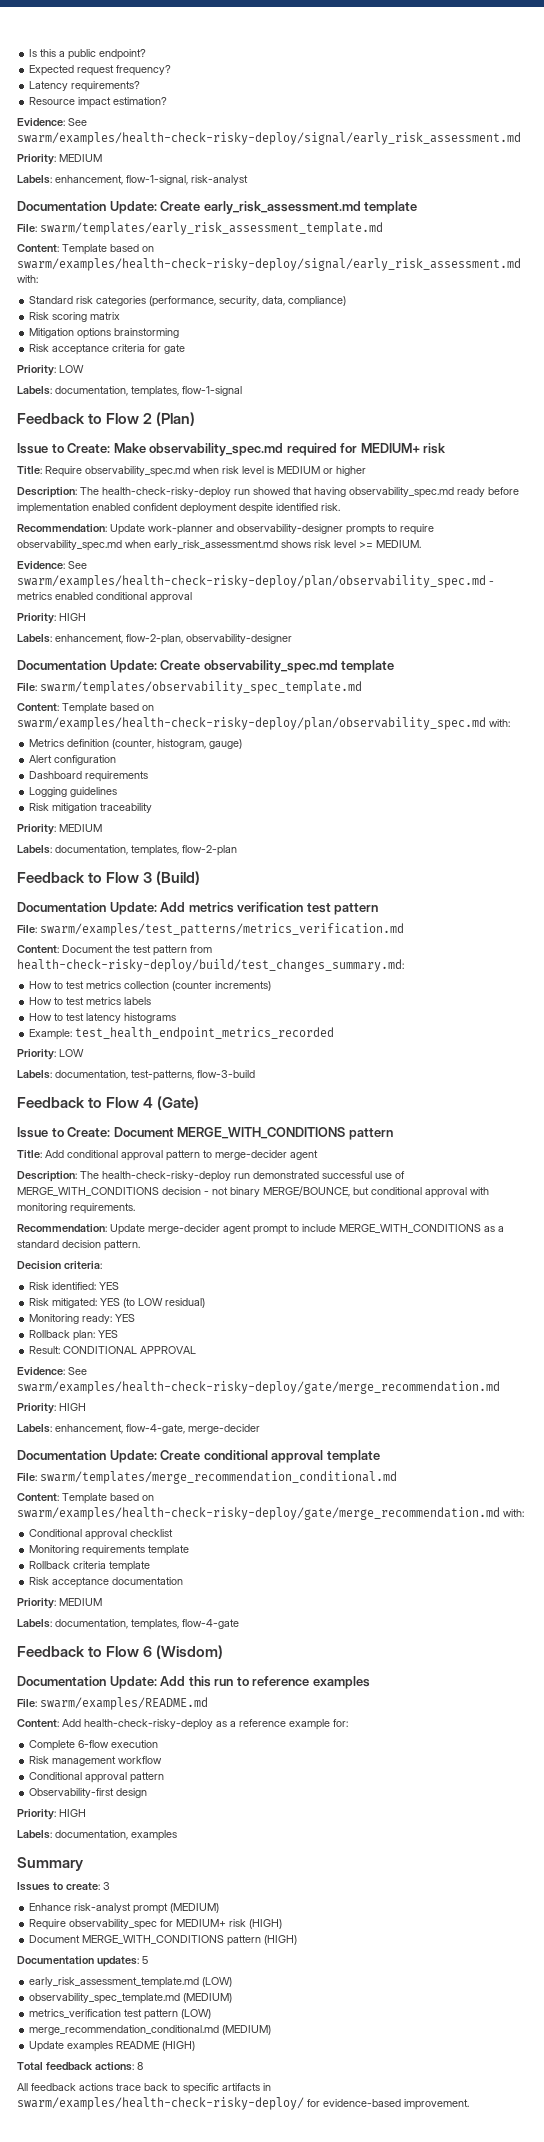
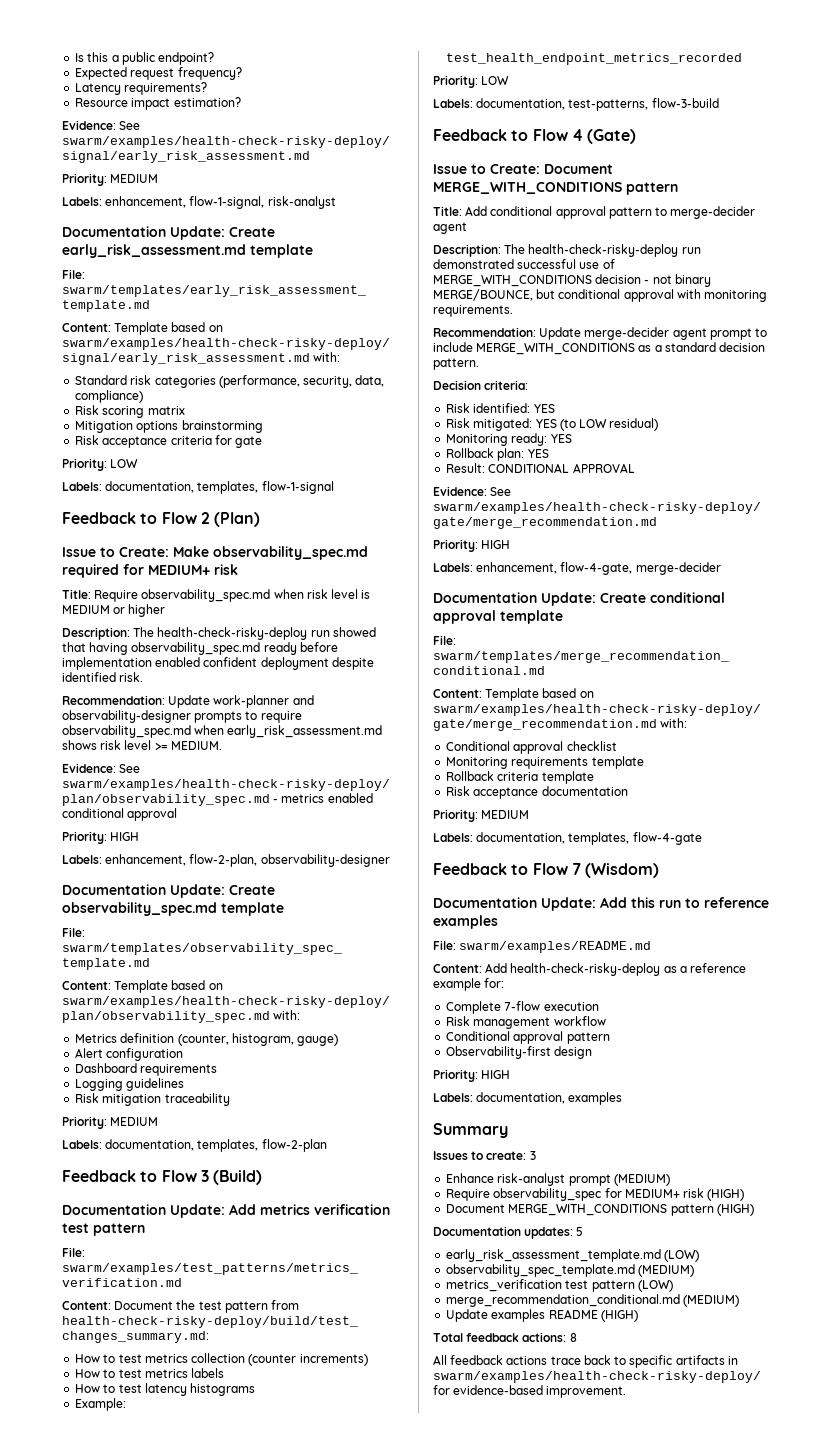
[143,1646,153,1657] 6 -> [571,863,581,875] 7
[78,1740,110,1748] 6-flow -> [504,1001,541,1011] 7-flow

